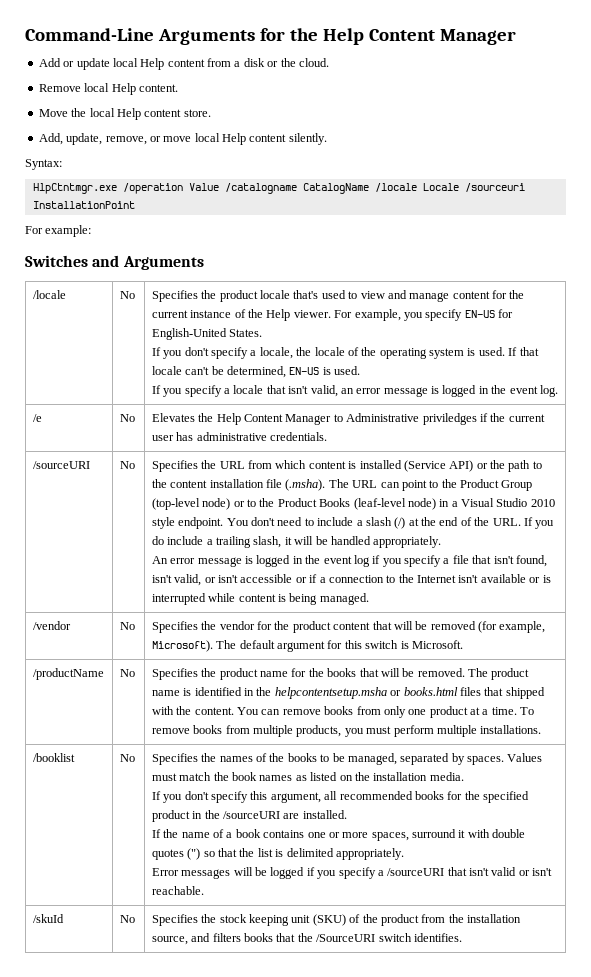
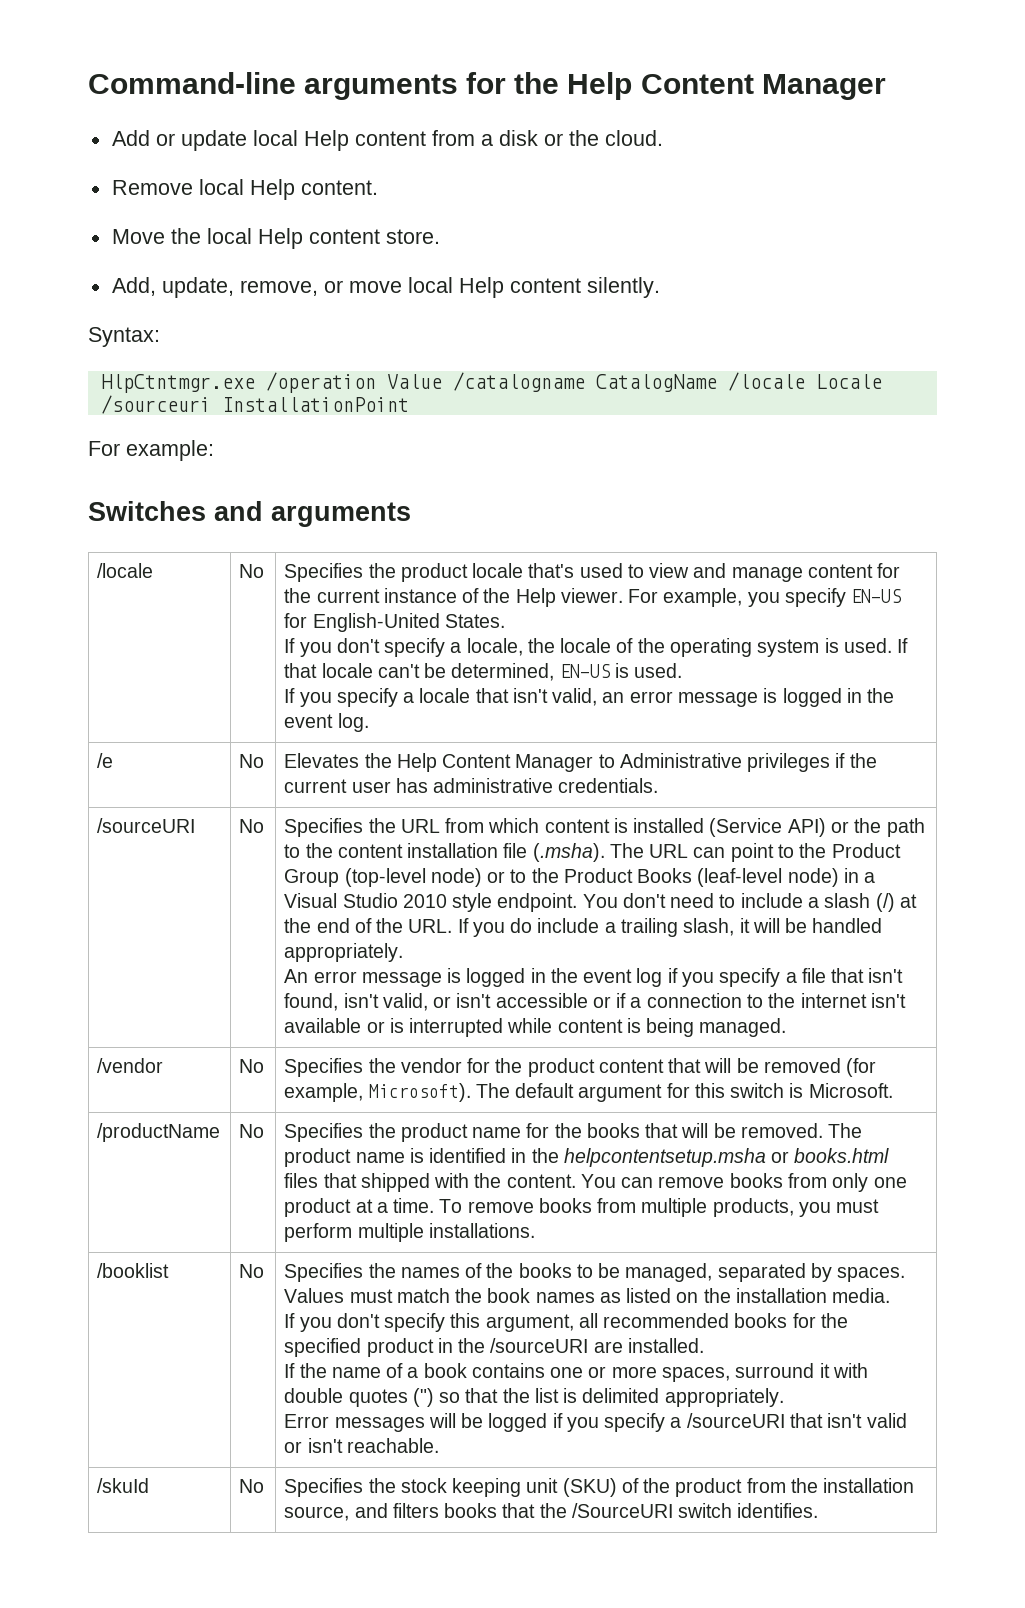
[25,28,255,45] Command-Line Arguments -> [88,72,459,100] Command-line arguments
[122,256,204,270] Arguments -> [271,502,411,527] arguments
[422,413,477,425] priviledges -> [747,753,831,772] privileges
[417,575,457,583] Internet -> [800,993,867,1008] internet

